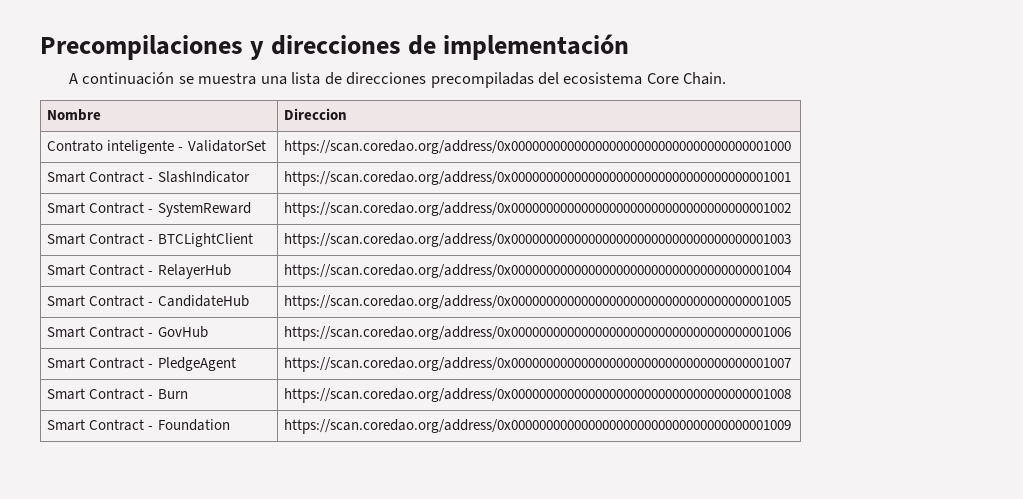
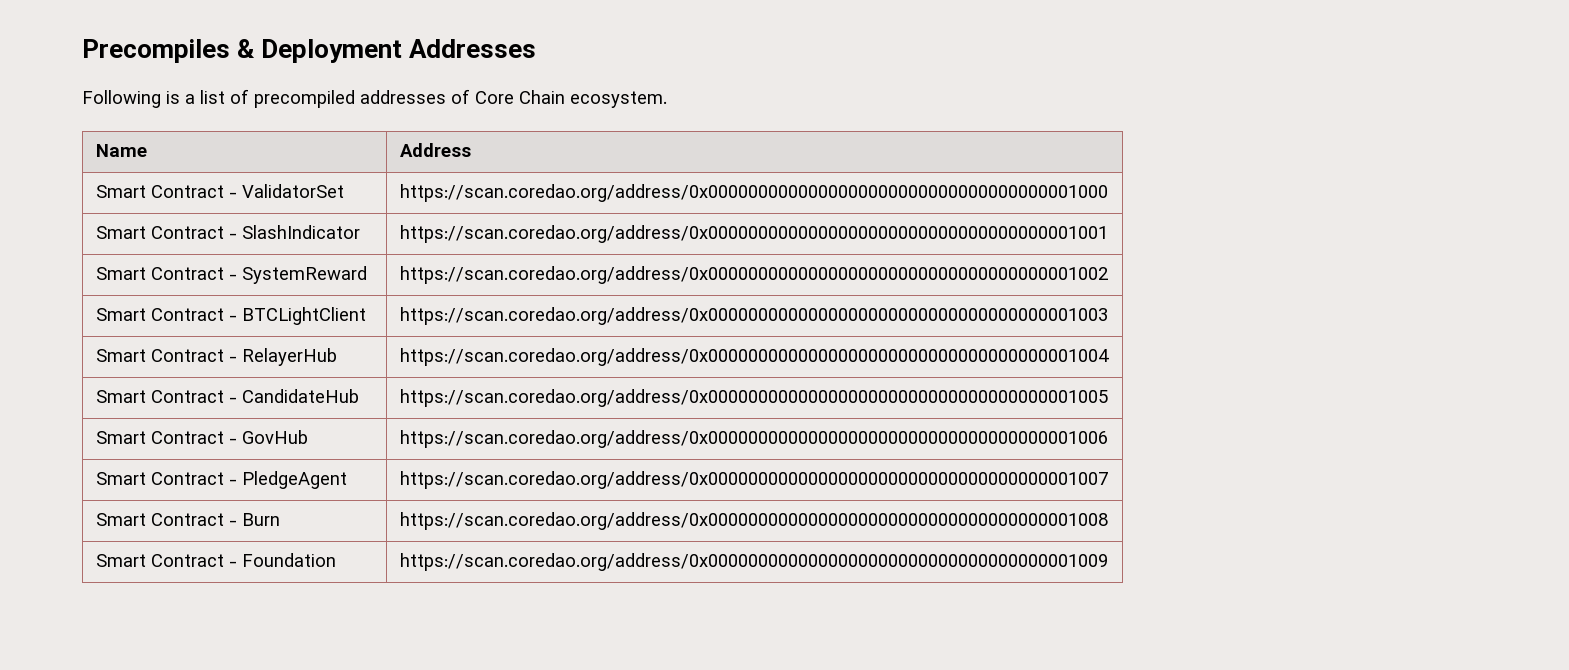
[40,34,630,60] [68,72,727,88] [47,109,102,121] [284,108,348,120] [47,140,175,154] Precompilaciones y direcciones de implementación // A continuación se muestra una lista de direcciones precompiladas del ecosistema Core Chain. // Nombre | Direccion // Contrato inteligente -> [82,39,537,63] [82,89,667,108] [95,144,147,157] [399,143,471,157] [95,185,224,198] Precompiles & Deployment Addresses // Following is a list of precompiled addresses of Core Chain ecosystem. // Name | Address // Smart Contract

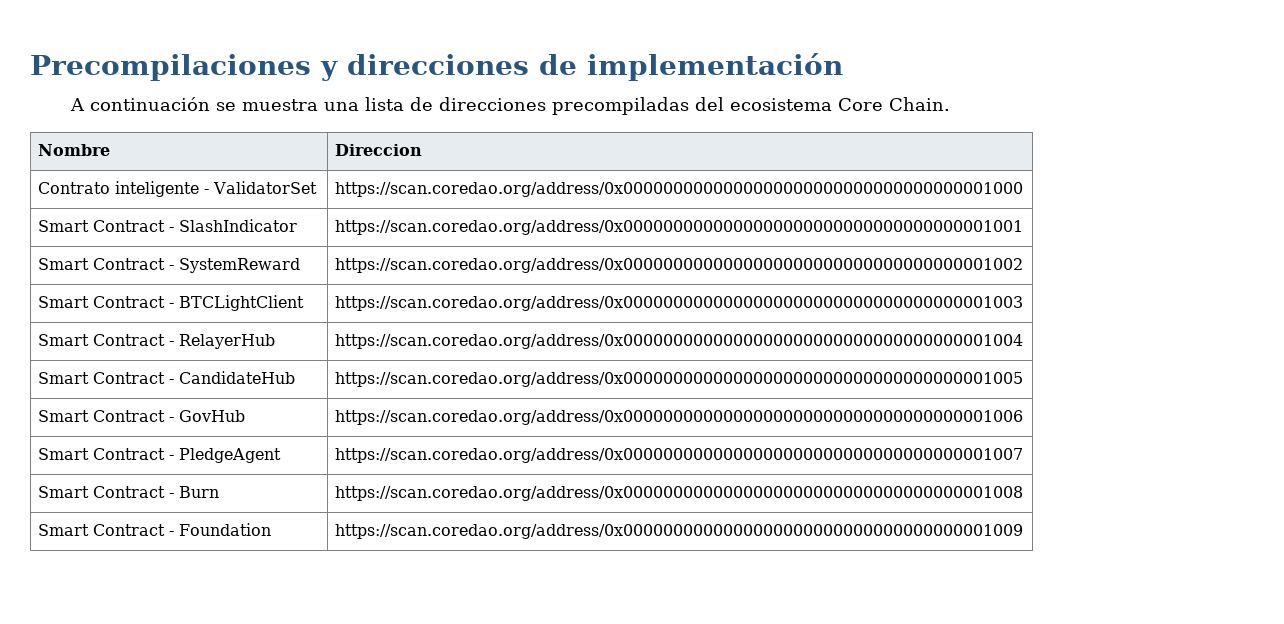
[82,39,537,63] [82,89,667,108] [95,144,147,157] [399,143,471,157] [95,185,224,198] Precompiles & Deployment Addresses // Following is a list of precompiled addresses of Core Chain ecosystem. // Name | Address // Smart Contract -> [30,53,843,81] [69,97,950,115] [38,144,111,156] [335,144,423,156] [38,181,200,197] Precompilaciones y direcciones de implementación // A continuación se muestra una lista de direcciones precompiladas del ecosistema Core Chain. // Nombre | Direccion // Contrato inteligente

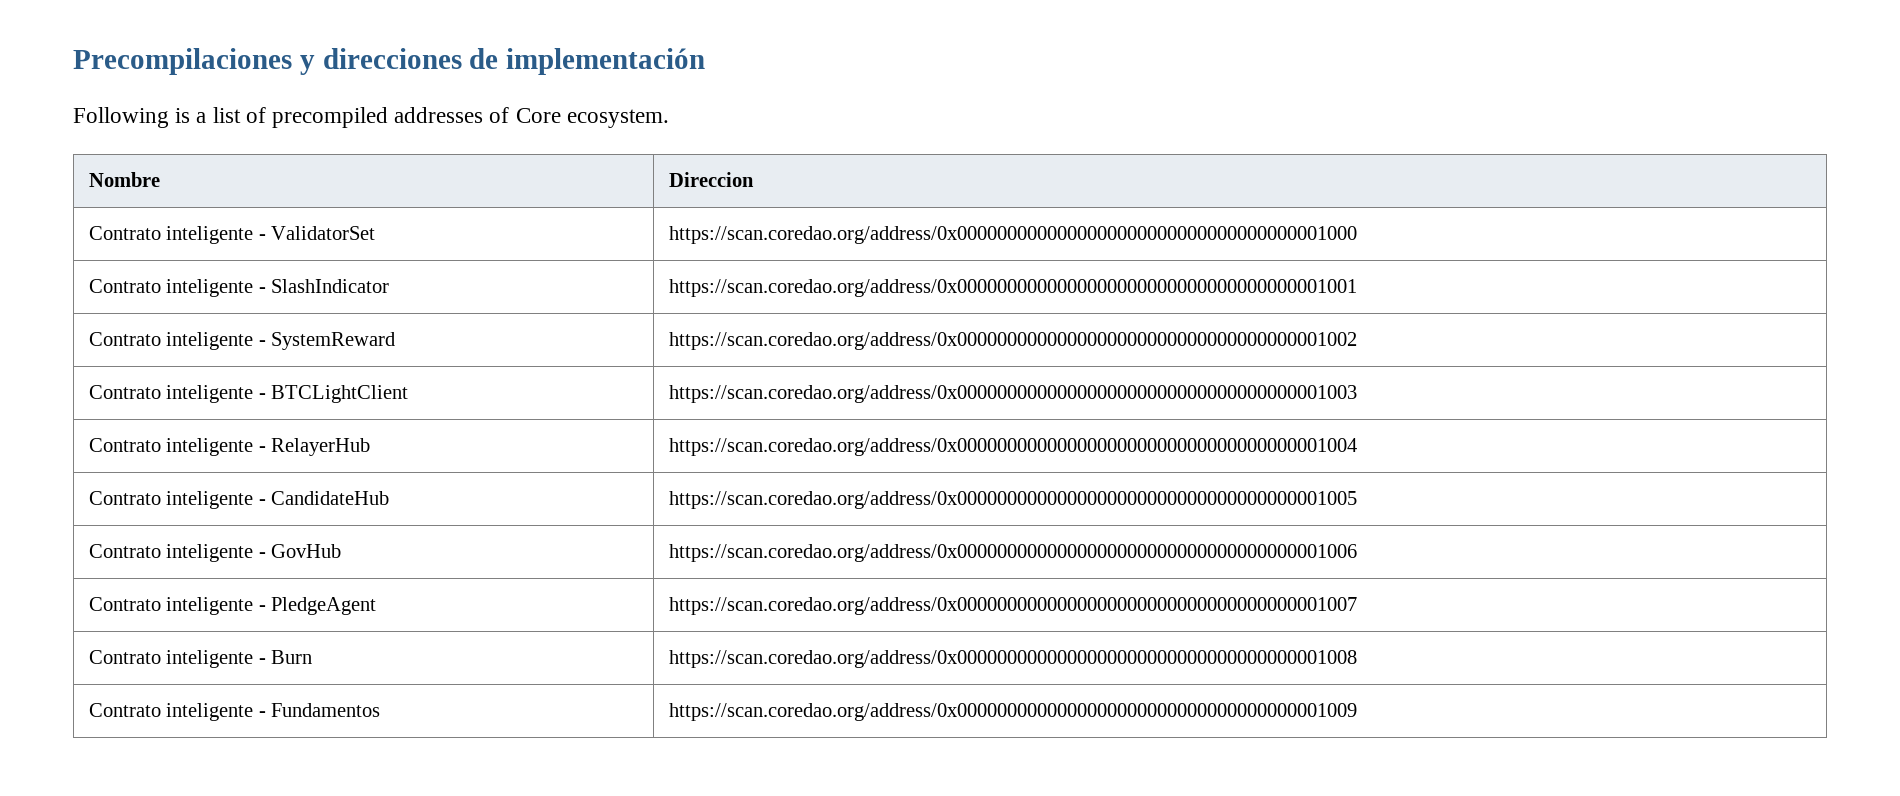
[69,97,950,115] A continuación se muestra una lista de direcciones precompiladas del ecosistema Core Chain. -> [73,107,669,128] Following is a list of precompiled addresses of Core ecosystem.
[38,220,166,232] Smart Contract -> [88,279,254,297] Contrato inteligente
[38,258,166,270] Smart Contract -> [88,332,254,350] Contrato inteligente
[38,296,166,308] Smart Contract -> [88,385,254,403] Contrato inteligente
[38,334,166,346] Smart Contract -> [88,438,254,456] Contrato inteligente
[38,372,166,384] Smart Contract -> [88,491,254,509] Contrato inteligente
[38,410,166,422] Smart Contract -> [88,544,254,562] Contrato inteligente
[38,448,166,460] Smart Contract -> [88,597,254,615] Contrato inteligente
[38,486,166,498] Smart Contract -> [88,650,254,668] Contrato inteligente
[38,523,272,536] Smart Contract - Foundation -> [88,703,381,721] Contrato inteligente - Fundamentos

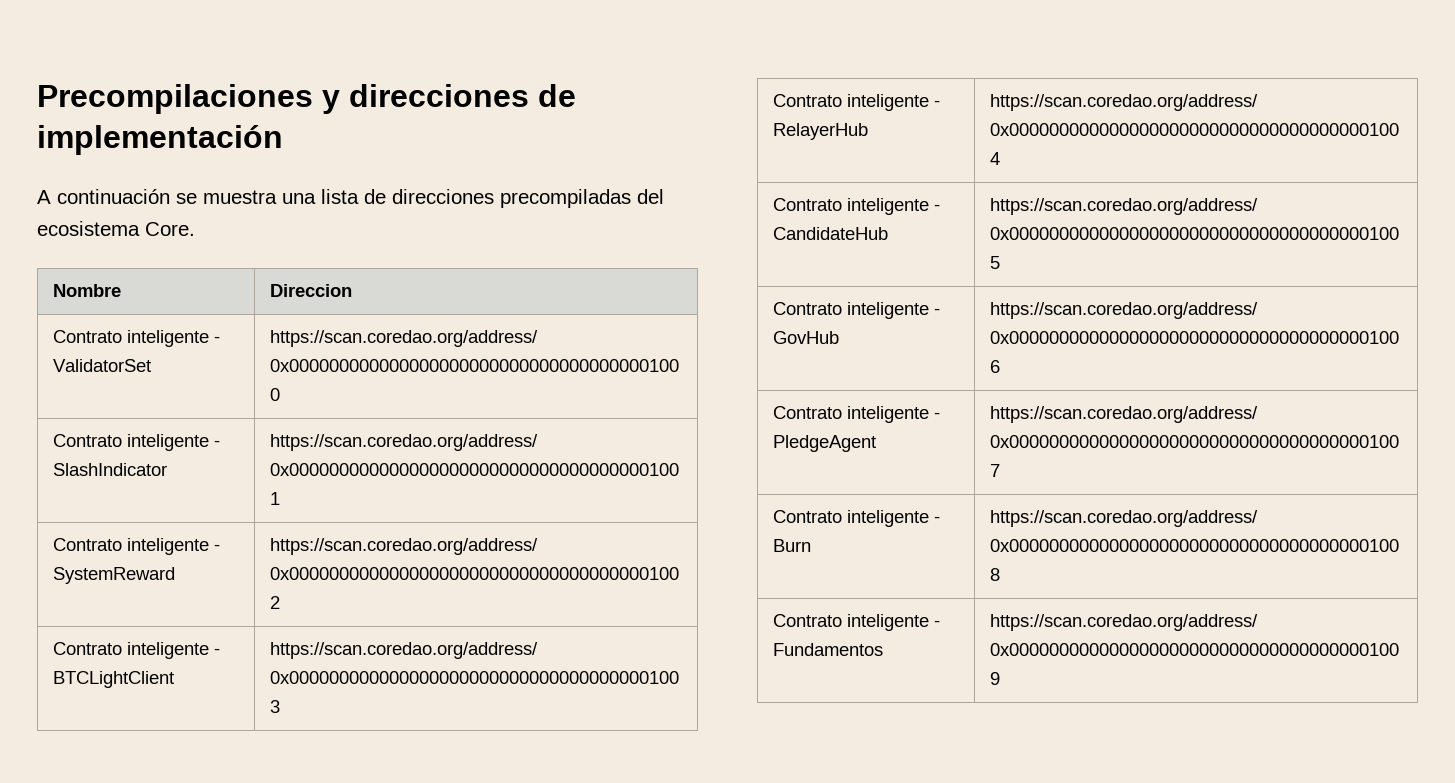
[73,107,669,128] Following is a list of precompiled addresses of Core ecosystem. -> [37,189,664,208] [37,221,195,236] A continuación se muestra una lista de direcciones precompiladas del ecosistema Core.

